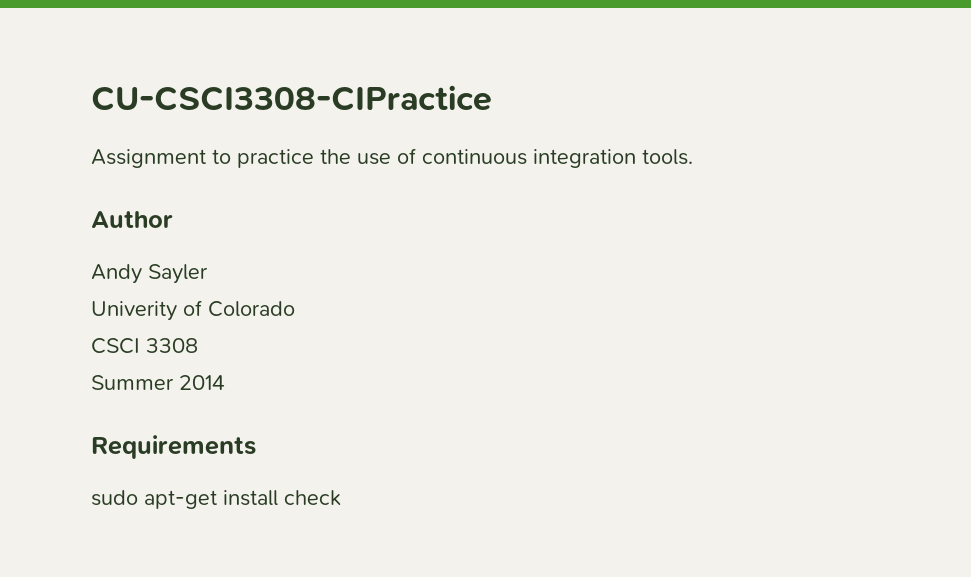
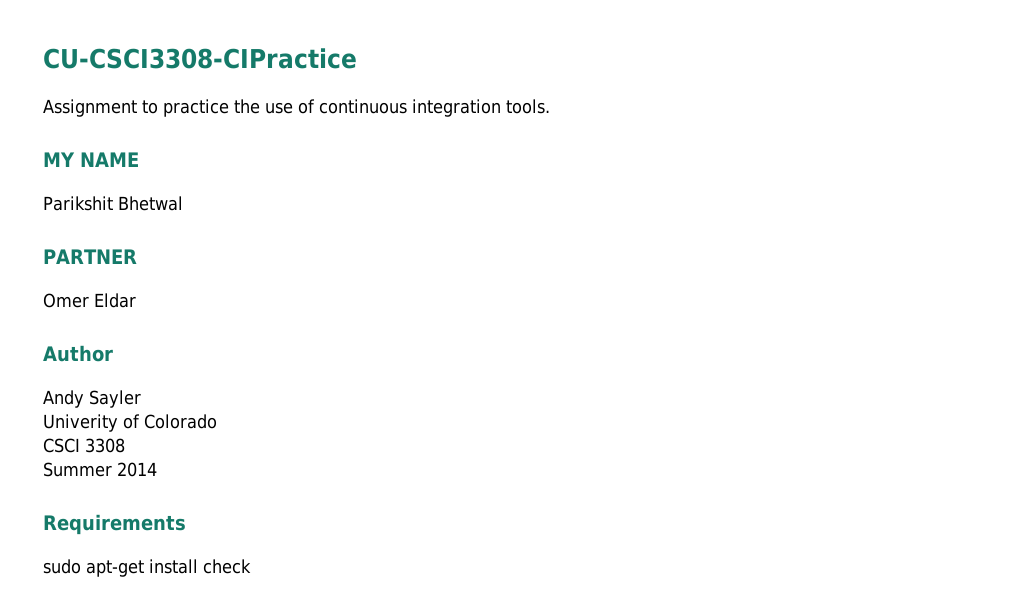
(693, 157) none -> [43,152,139,167] [43,196,183,211] [43,249,137,264] [43,293,136,308] // MY NAME // Parikshit Bhetwal // PARTNER // Omer Eldar

